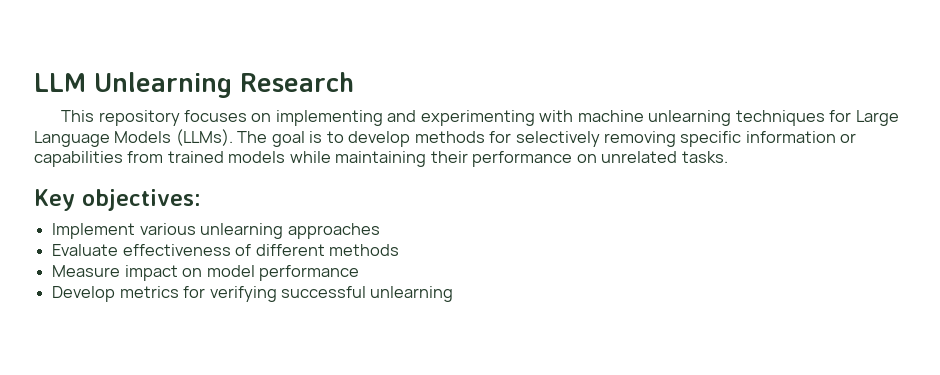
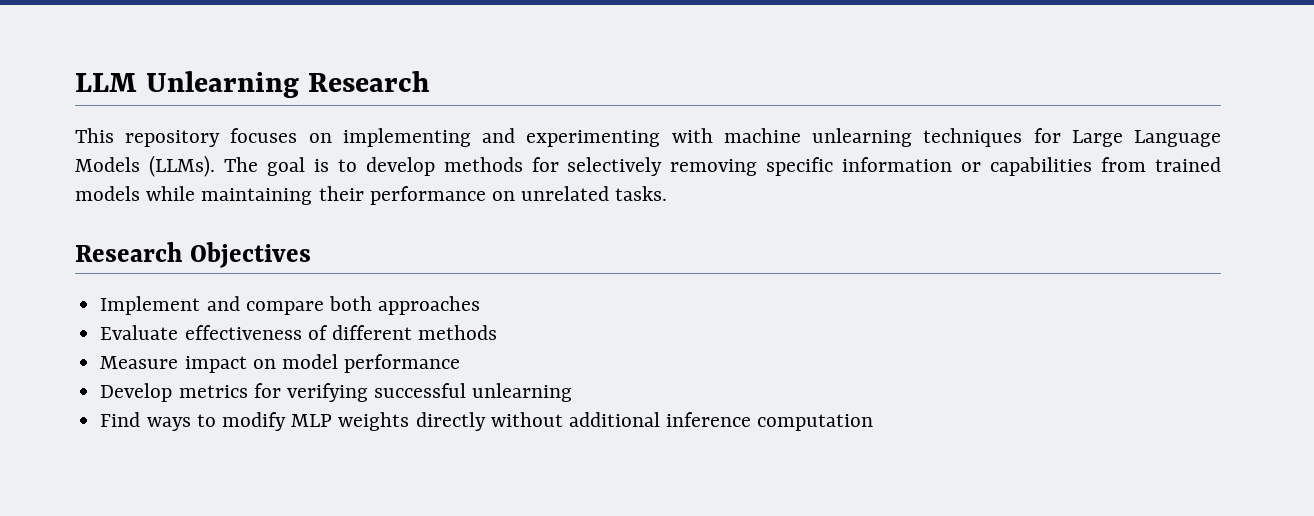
[34,189,201,211] Key objectives: -> [75,242,311,268] Research Objectives
[139,223,284,239] various unlearning -> [206,296,372,315] and compare both
(454, 294) none -> [100,412,874,431] // Find ways to modify MLP weights directly without additional inference computation

